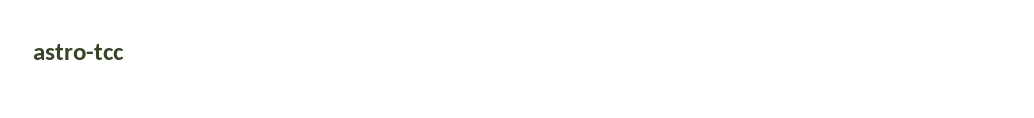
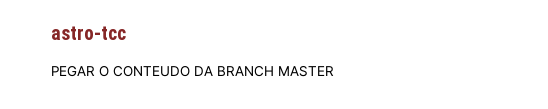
(124, 52) none -> [51,65,334,77] // PEGAR O CONTEUDO DA BRANCH MASTER

